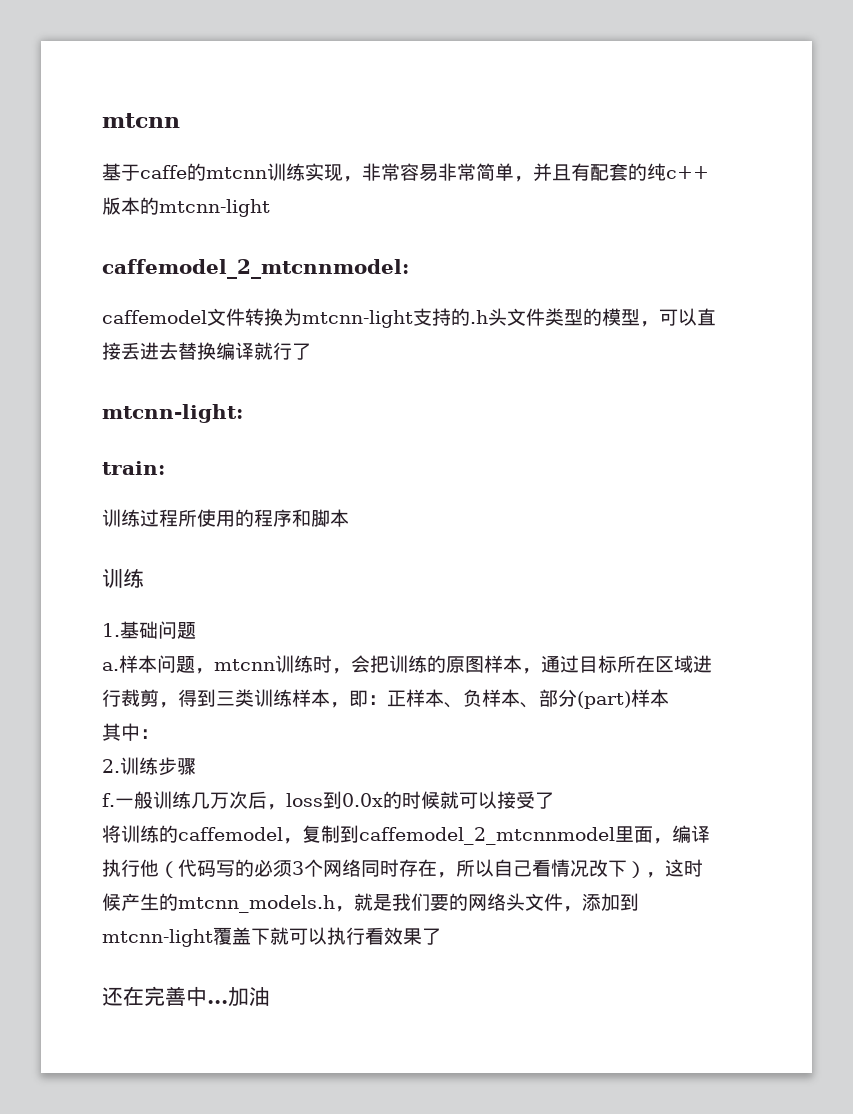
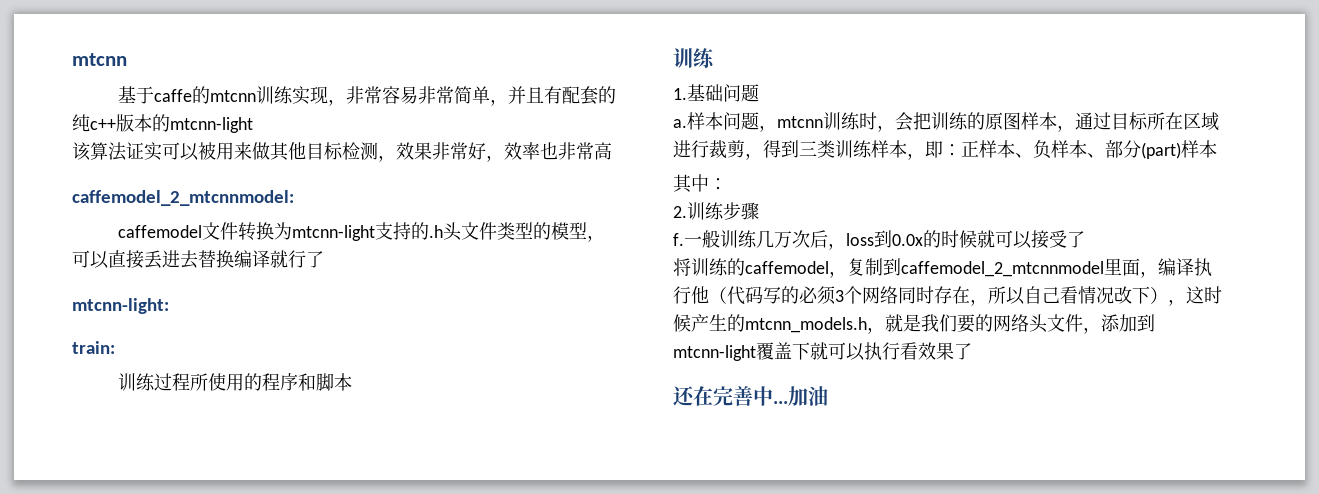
(270, 208) none -> [72,142,612,162] // 该算法证实可以被用来做其他目标检测，效果非常好，效率也非常高

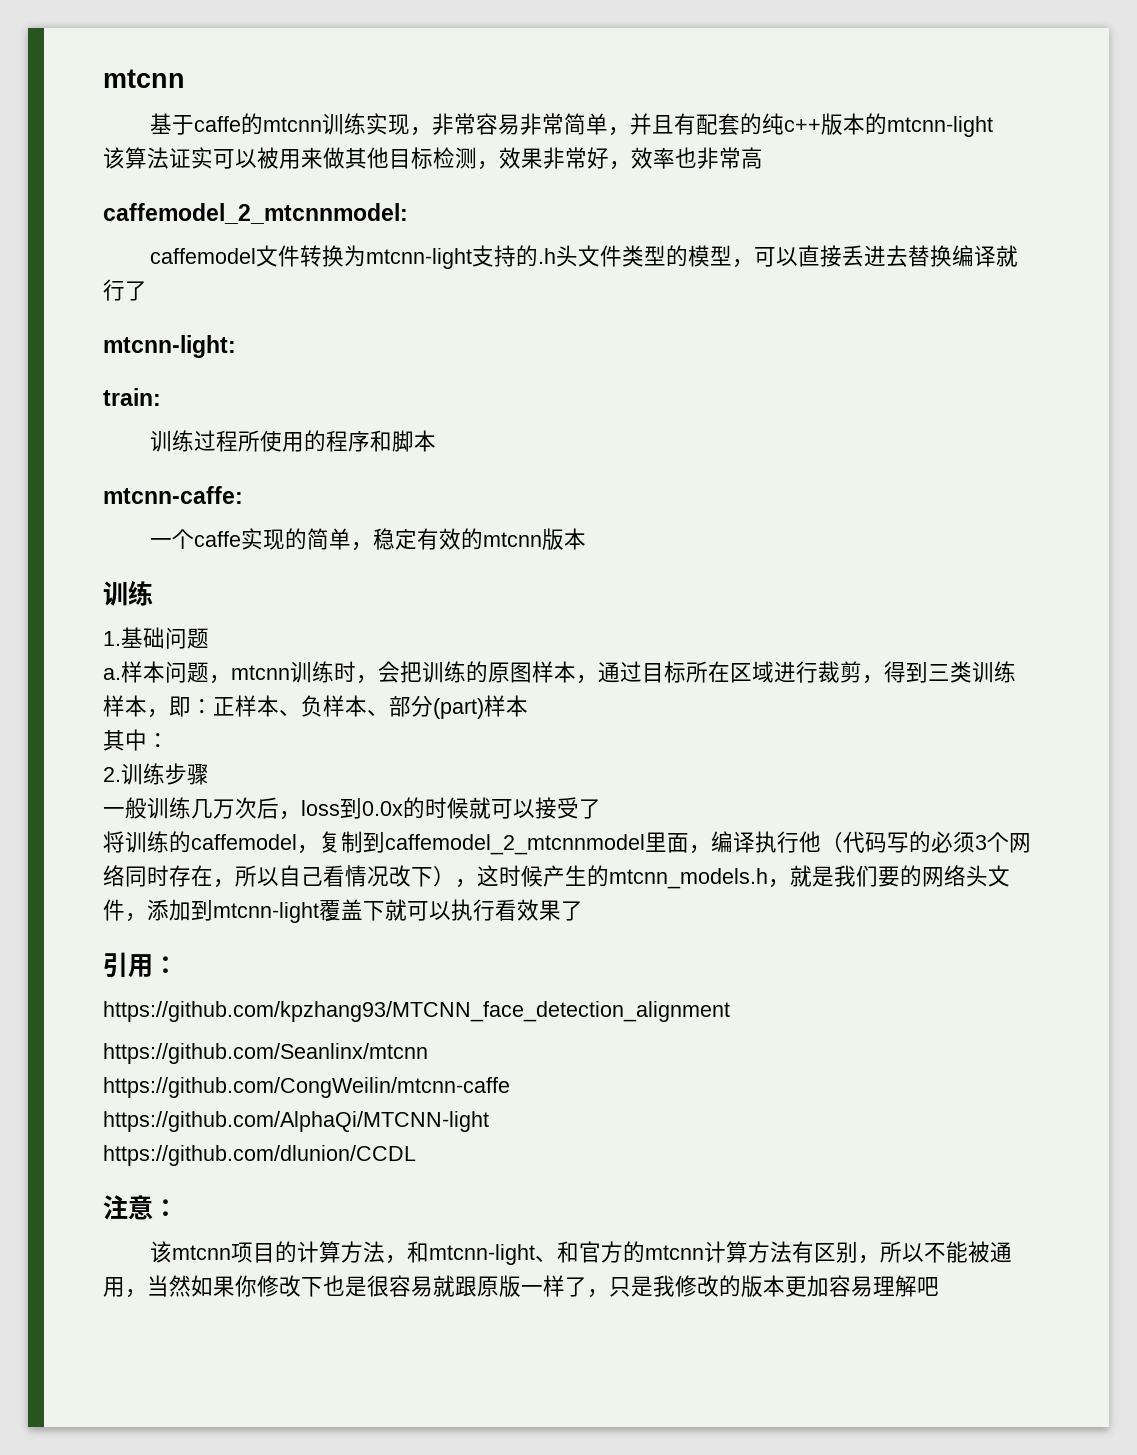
(353, 382) none -> [103,486,243,504] [150,528,587,551] // mtcnn-caffe: // 一个caffe实现的简单，稳定有效的mtcnn版本
[673,233,684,246] f. -> (209, 774) none
[673,386,828,406] 还在完善中...加油 -> [103,952,178,978] [103,1001,730,1022] [103,1043,428,1064] [103,1077,510,1098] [103,1111,489,1132] [103,1145,416,1166] [103,1195,178,1220] [150,1241,1013,1265] [103,1275,939,1298] 引用： // https://github.com/kpzhang93/MTCNN_face_detection_alignment // https://github.com/Seanlinx/mtcnn // https://github.com/CongWeilin/mtcnn-caffe // https://github.com/AlphaQi/MTCNN-light // https://github.com/dlunion/CCDL // 注意： // 该mtcnn项目的计算方法，和mtcnn-light、和官方的mtcnn计算方法有区别，所以不能被通用，当然如果你修改下也是很容易就跟原版一样了，只是我修改的版本更加容易理解吧

